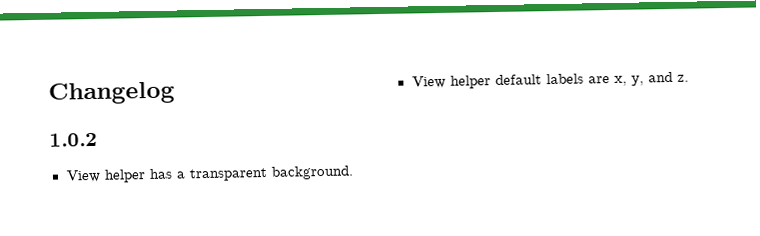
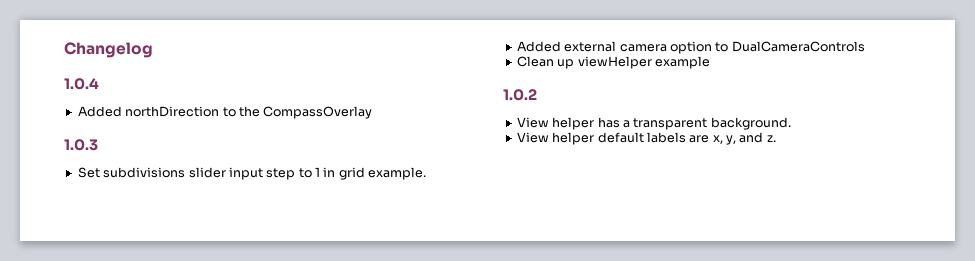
(175, 93) none -> [64,78,99,90] [77,106,373,119] [64,139,98,151] [77,167,427,180] [516,41,865,54] [516,56,710,69] // 1.0.4 // Added northDirection to the CompassOverlay // 1.0.3 // Set subdivisions slider input step to 1 in grid example. // Added external camera option to DualCameraControls // Clean up viewHelper example

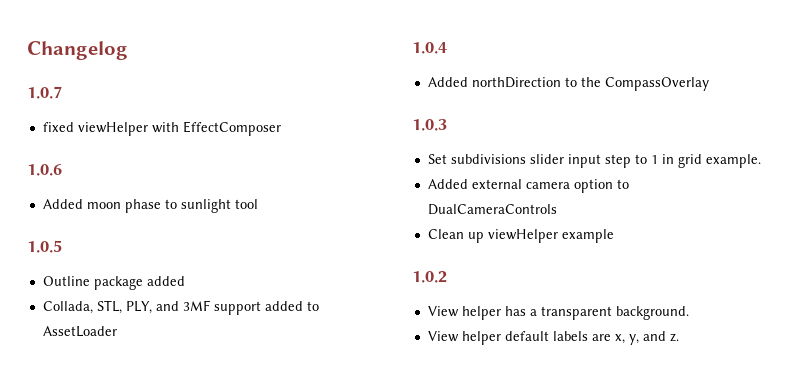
(153, 50) none -> [27,86,62,99] [42,121,281,136] [27,164,62,176] [42,199,258,213] [27,240,62,253] [42,276,185,290] [42,300,319,315] [42,326,117,337] // 1.0.7 // fixed viewHelper with EffectComposer // 1.0.6 // Added moon phase to sunlight tool // 1.0.5 // Outline package added // Collada, STL, PLY, and 3MF support added to AssetLoader

